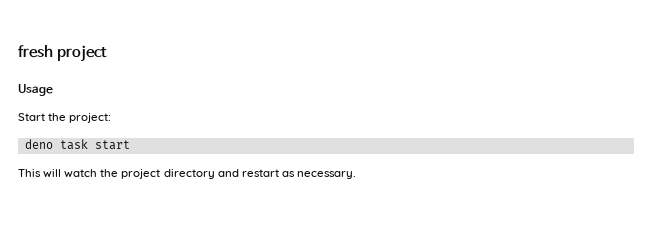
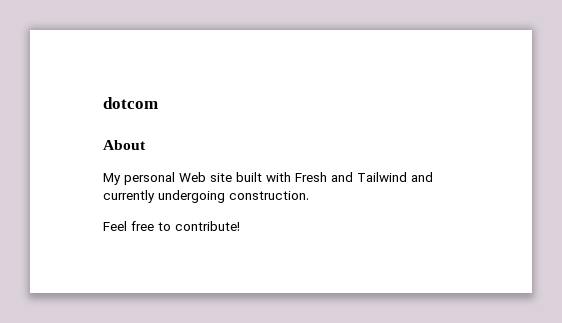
[18,45,107,62] [18,84,53,96] [18,113,112,123] [24,139,130,150] [18,169,356,179] fresh project // Usage // Start the project: // deno task start // This will watch the project directory and restart as necessary. -> [103,97,158,109] [103,140,146,150] [103,172,433,185] [103,190,309,203] [103,221,240,231] dotcom // About // My personal Web site built with Fresh and Tailwind and currently undergoing construction. // Feel free to contribute!

